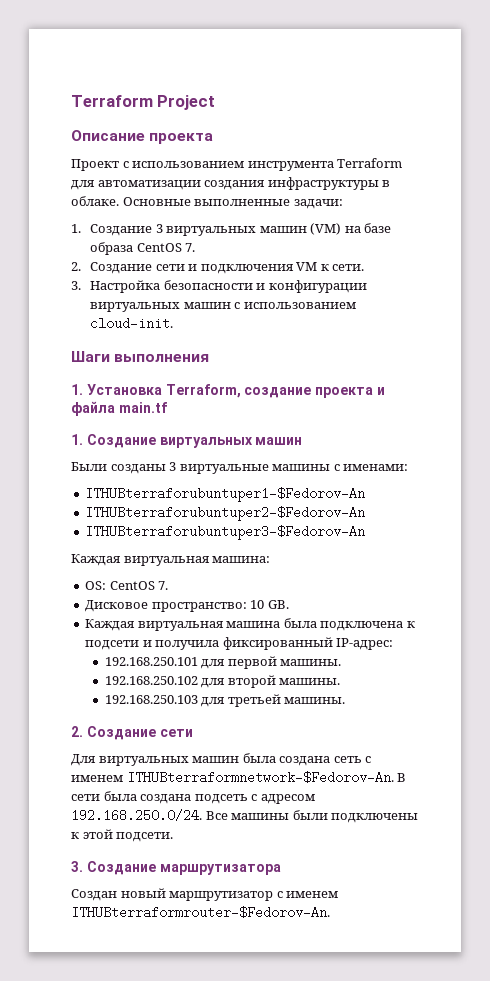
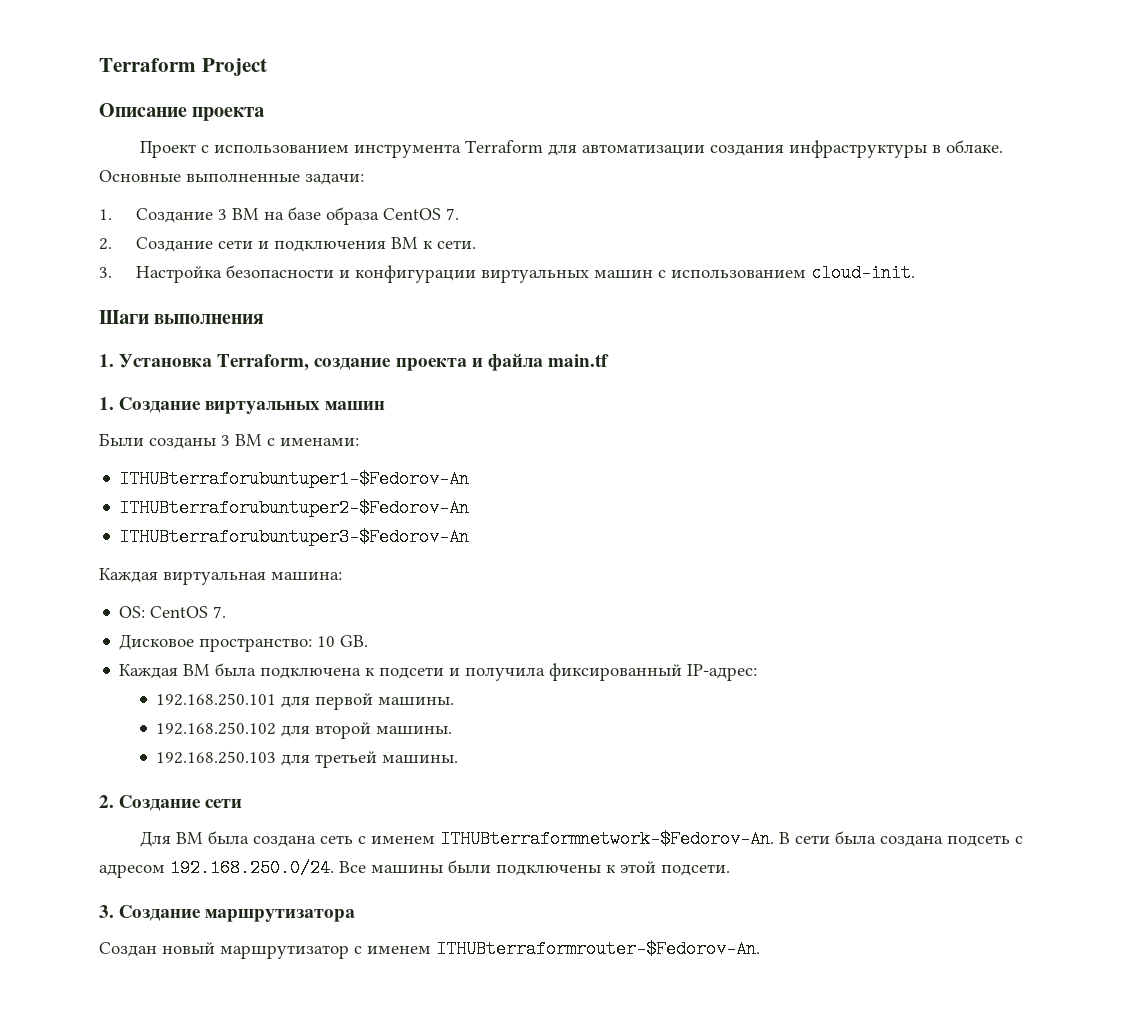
[166,223,342,236] виртуальных машин (VM) -> [231,208,259,220] ВМ
[296,262,318,271] VM -> [390,237,418,249] ВМ
[179,464,331,474] виртуальные машины -> [235,434,262,446] ВМ
[137,621,281,631] виртуальная машина -> [183,664,211,676] ВМ
[98,756,240,766] виртуальных машин -> [176,832,204,844] ВМ

